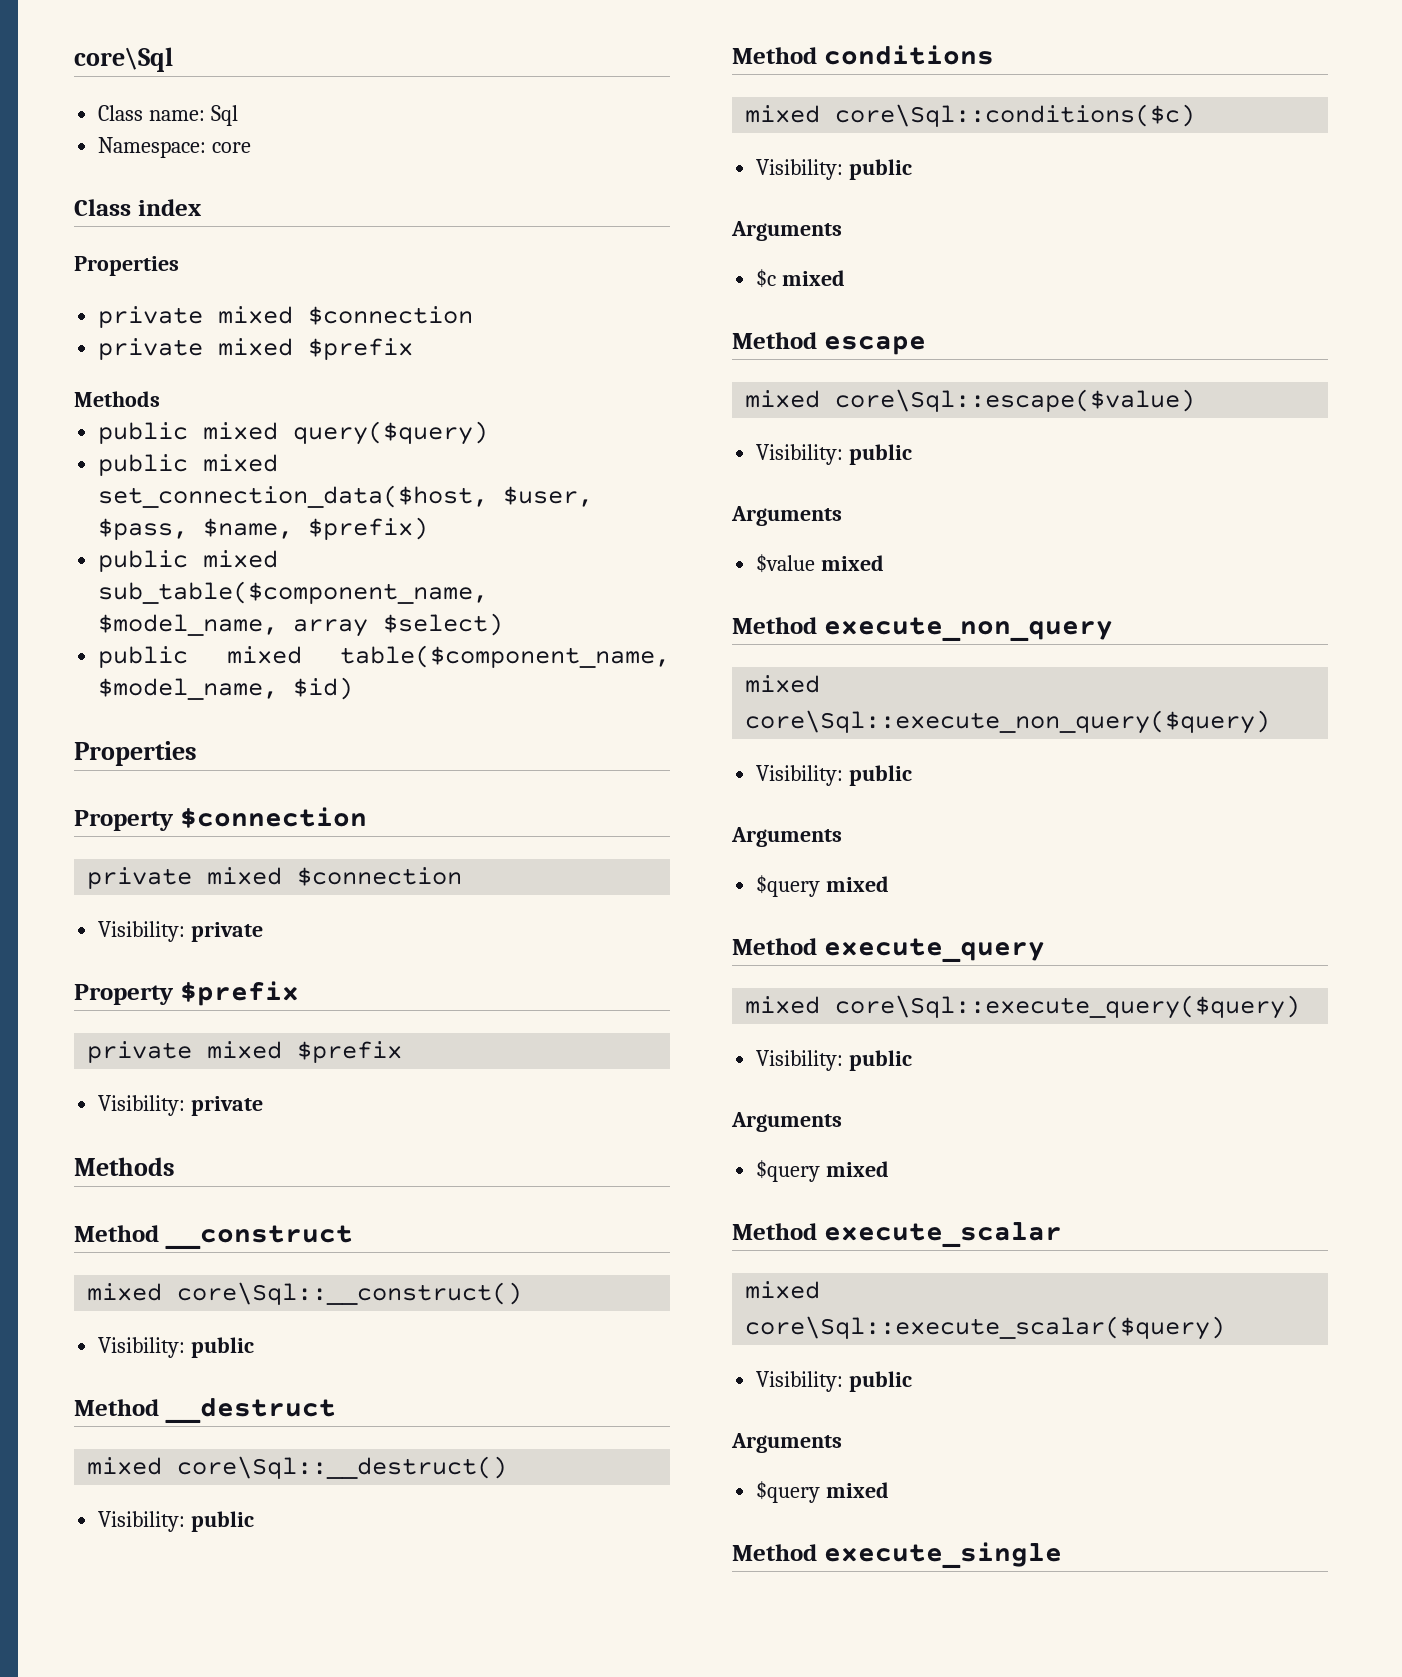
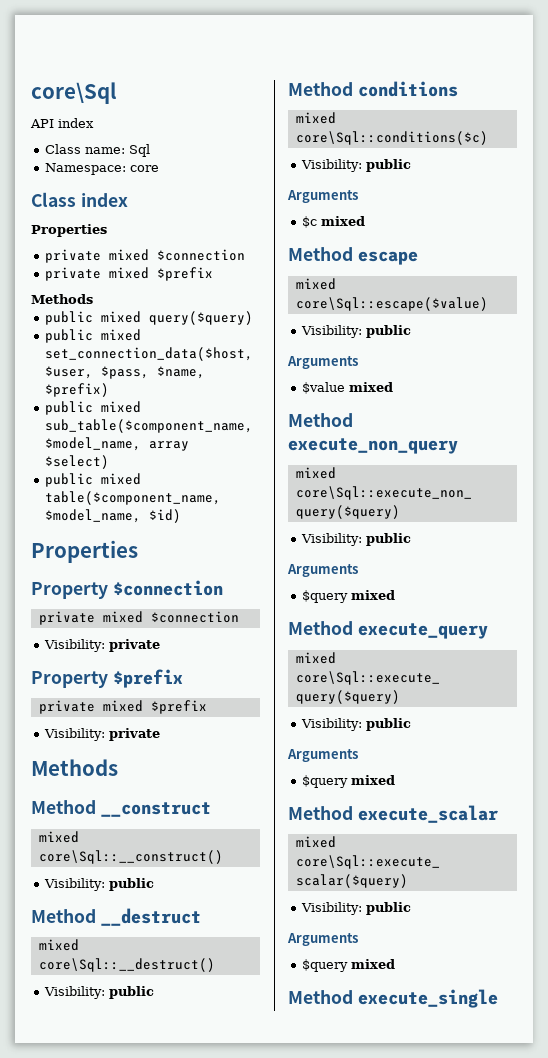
(173, 59) none -> [30,118,94,128] // API index

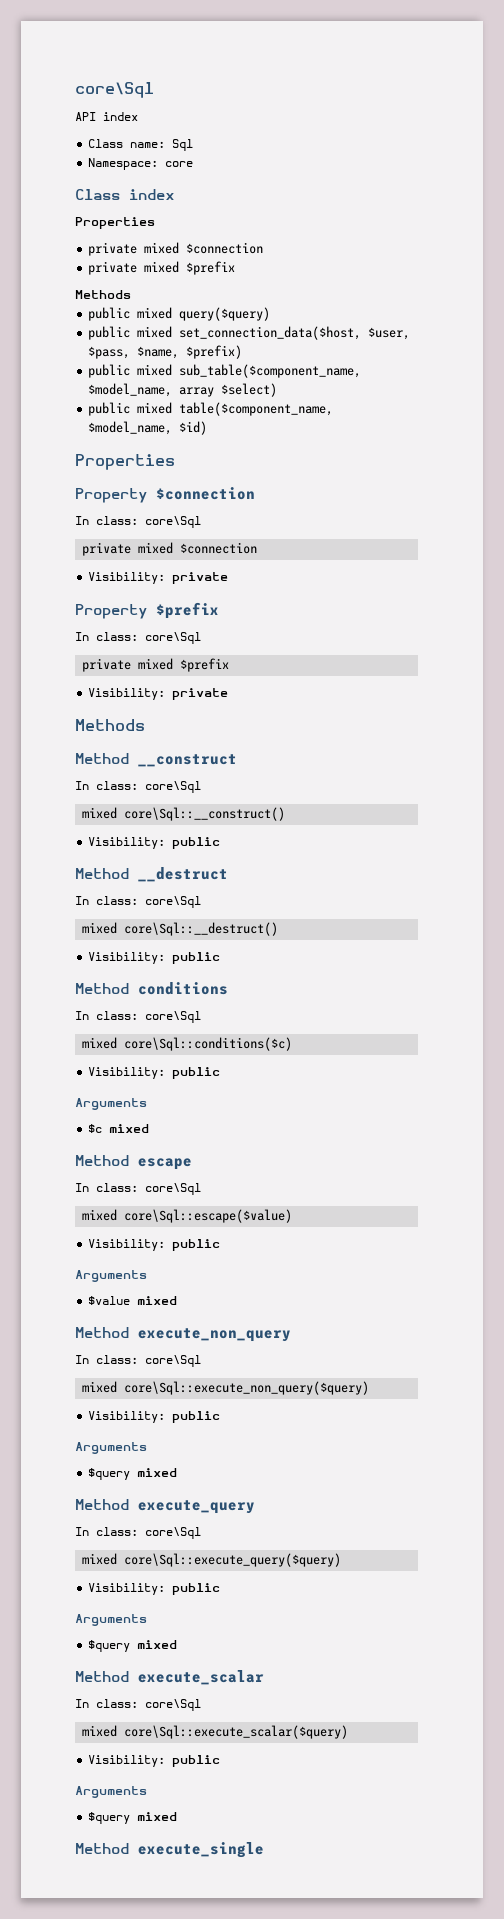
(223, 588) none -> [75,516,201,528] // In class: core\Sql
(183, 678) none -> [75,632,201,644] // In class: core\Sql
(211, 809) none -> [75,781,201,793] // In class: core\Sql
(201, 917) none -> [75,896,201,908] // In class: core\Sql
(458, 89) none -> [75,1011,201,1023] // In class: core\Sql
(418, 258) none -> [75,1183,201,1195] // In class: core\Sql
(458, 446) none -> [75,1355,201,1367] // In class: core\Sql
(488, 631) none -> [75,1527,201,1539] // In class: core\Sql
(498, 814) none -> [75,1699,201,1711] // In class: core\Sql

